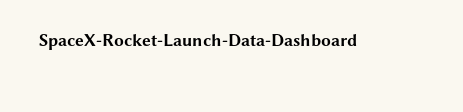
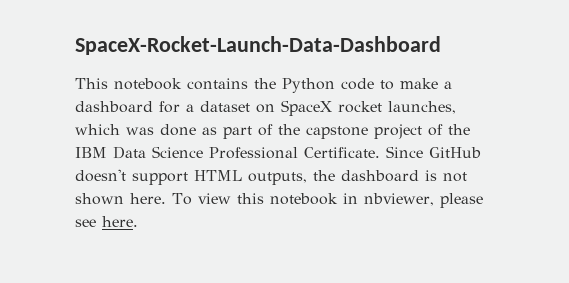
(357, 42) none -> [75,78,452,93] [75,100,456,116] [75,124,470,139] [75,146,481,159] [75,169,467,185] [75,193,483,208] [75,216,138,227] // This notebook contains the Python code to make a dashboard for a dataset on SpaceX rocket launches, which was done as part of the capstone project of the IBM Data Science Professional Certificate. Since GitHub doesn't support HTML outputs, the dashboard is not shown here. To view this notebook in nbviewer, please see here.

